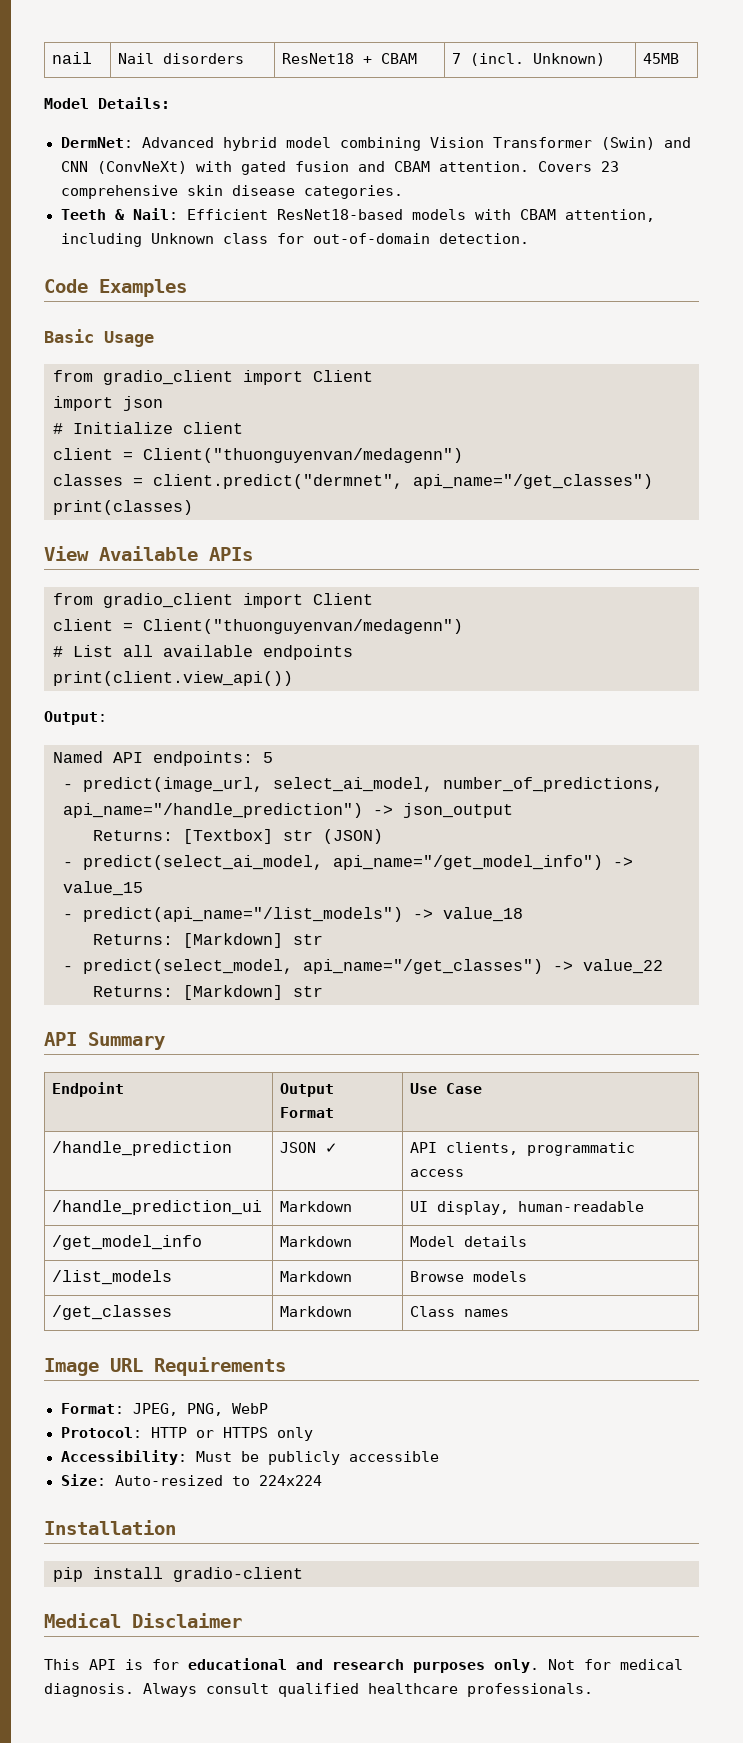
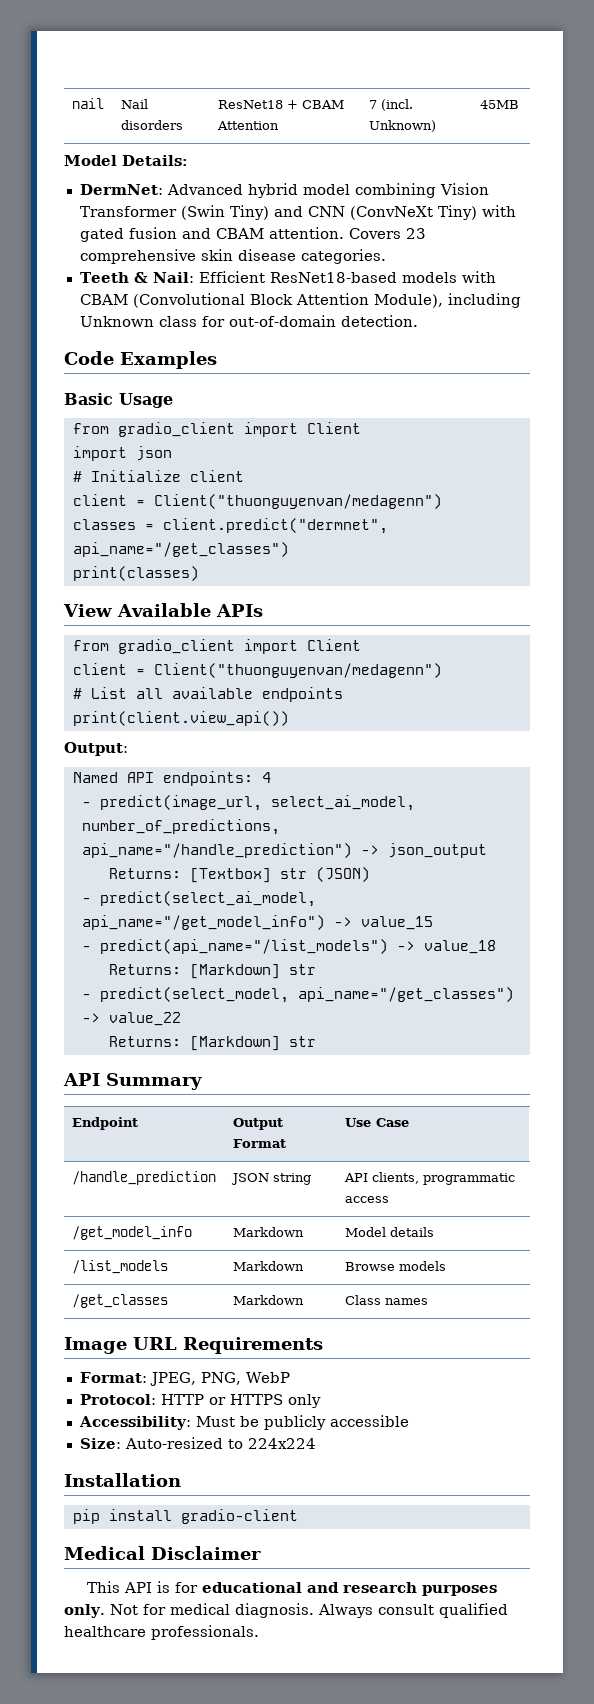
(417, 58) none -> [217,121,280,130] Attention
[600,137,691,150] [60,161,187,174] (Swin) and CNN (ConvNeXt) -> [180,205,477,220] (Swin Tiny) and CNN (ConvNeXt Tiny)
[564,209,655,222] attention, -> [132,293,443,308] (Convolutional Block Attention Module),
[263,752,273,763] 5 -> [261,772,271,783] 4
[324,1143,338,1153] ✓ -> [273,1173,312,1185] string
[51,1200,262,1215] [279,1201,352,1212] [409,1201,644,1215] // /handle_prediction_ui | Markdown | UI display, human-readable -> (390, 1199) none

